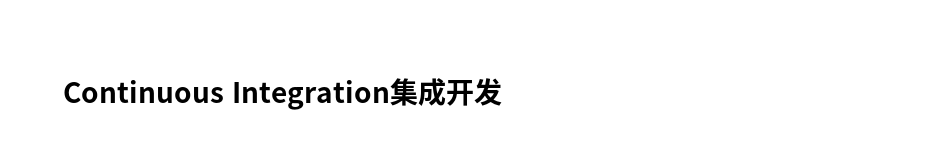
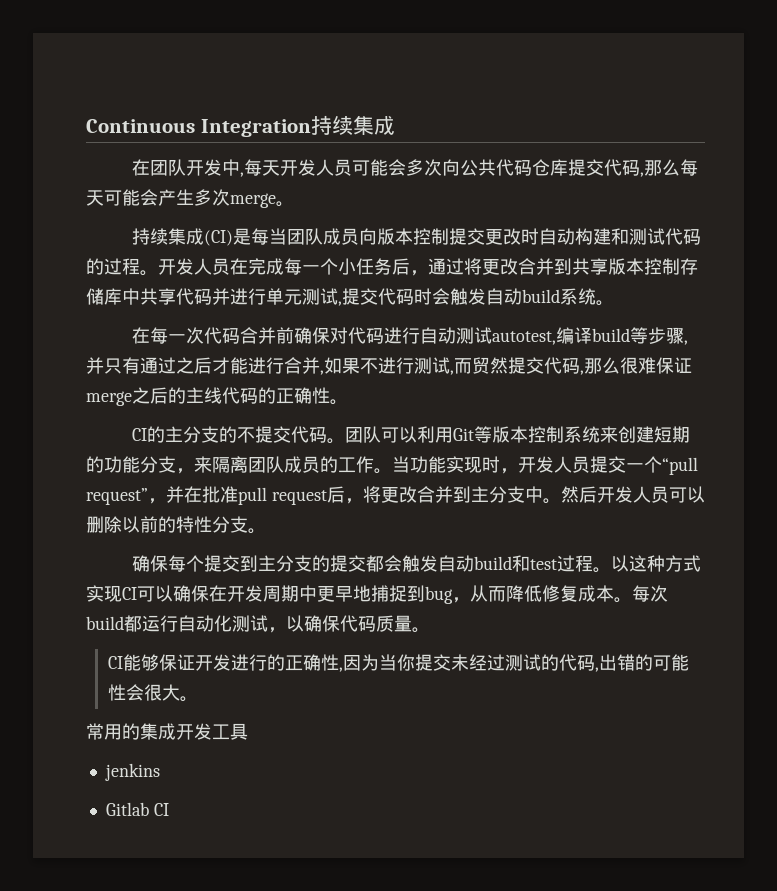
[389,78,502,106] 集成开发 -> [310,115,395,135] [131,159,698,177] [86,189,294,208] [131,228,701,246] [86,258,698,276] [86,288,614,306] [131,327,688,345] [86,357,692,375] [86,387,348,406] [131,426,690,444] [86,456,698,475] [86,486,705,505] [86,516,266,534] [131,555,701,573] [86,585,668,604] [86,615,430,633] [107,654,689,672] [107,684,198,702] [86,723,248,740] [104,763,160,781] [105,802,169,816] 持续集成 // 在团队开发中,每天开发人员可能会多次向公共代码仓库提交代码,那么每天可能会产生多次merge。 // 持续集成(CI)是每当团队成员向版本控制提交更改时自动构建和测试代码的过程。开发人员在完成每一个小任务后，通过将更改合并到共享版本控制存储库中共享代码并进行单元测试,提交代码时会触发自动build系统。 // 在每一次代码合并前确保对代码进行自动测试autotest,编译build等步骤,并只有通过之后才能进行合并,如果不进行测试,而贸然提交代码,那么很难保证merge之后的主线代码的正确性。 // CI的主分支的不提交代码。团队可以利用Git等版本控制系统来创建短期的功能分支，来隔离团队成员的工作。当功能实现时，开发人员提交一个“pull request”，并在批准pull request后，将更改合并到主分支中。然后开发人员可以删除以前的特性分支。 // 确保每个提交到主分支的提交都会触发自动build和test过程。以这种方式实现CI可以确保在开发周期中更早地捕捉到bug，从而降低修复成本。每次build都运行自动化测试，以确保代码质量。 // CI能够保证开发进行的正确性,因为当你提交未经过测试的代码,出错的可能性会很大。 // 常用的集成开发工具 // jenkins // Gitlab CI

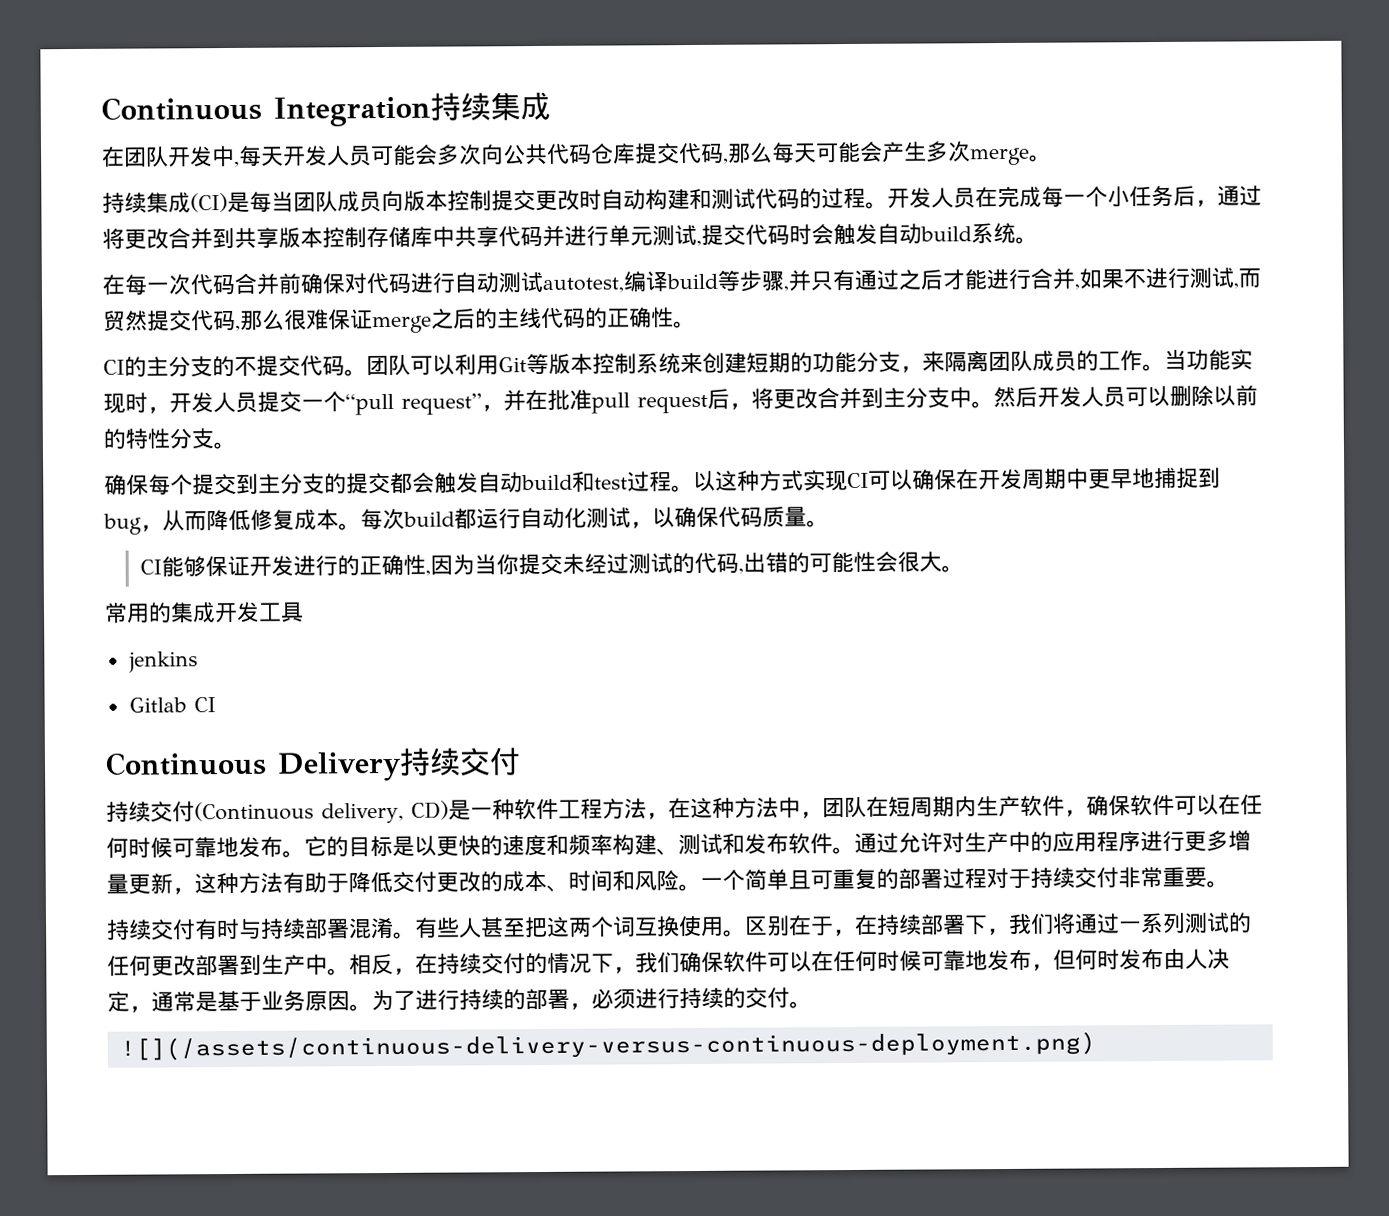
(169, 809) none -> [105,747,521,782] [106,794,1263,824] [106,830,1251,858] [106,866,1229,895] [107,912,1252,941] [107,948,1230,977] [107,987,812,1013] [119,1031,1096,1061] // Continuous Delivery持续交付 // 持续交付(Continuous delivery, CD)是一种软件工程方法，在这种方法中，团队在短周期内生产软件，确保软件可以在任何时候可靠地发布。它的目标是以更快的速度和频率构建、测试和发布软件。通过允许对生产中的应用程序进行更多增量更新，这种方法有助于降低交付更改的成本、时间和风险。一个简单且可重复的部署过程对于持续交付非常重要。 // 持续交付有时与持续部署混淆。有些人甚至把这两个词互换使用。区别在于，在持续部署下，我们将通过一系列测试的任何更改部署到生产中。相反，在持续交付的情况下，我们确保软件可以在任何时候可靠地发布，但何时发布由人决定，通常是基于业务原因。为了进行持续的部署，必须进行持续的交付。 // ![](/assets/continuous-delivery-versus-continuous-deployment.png)

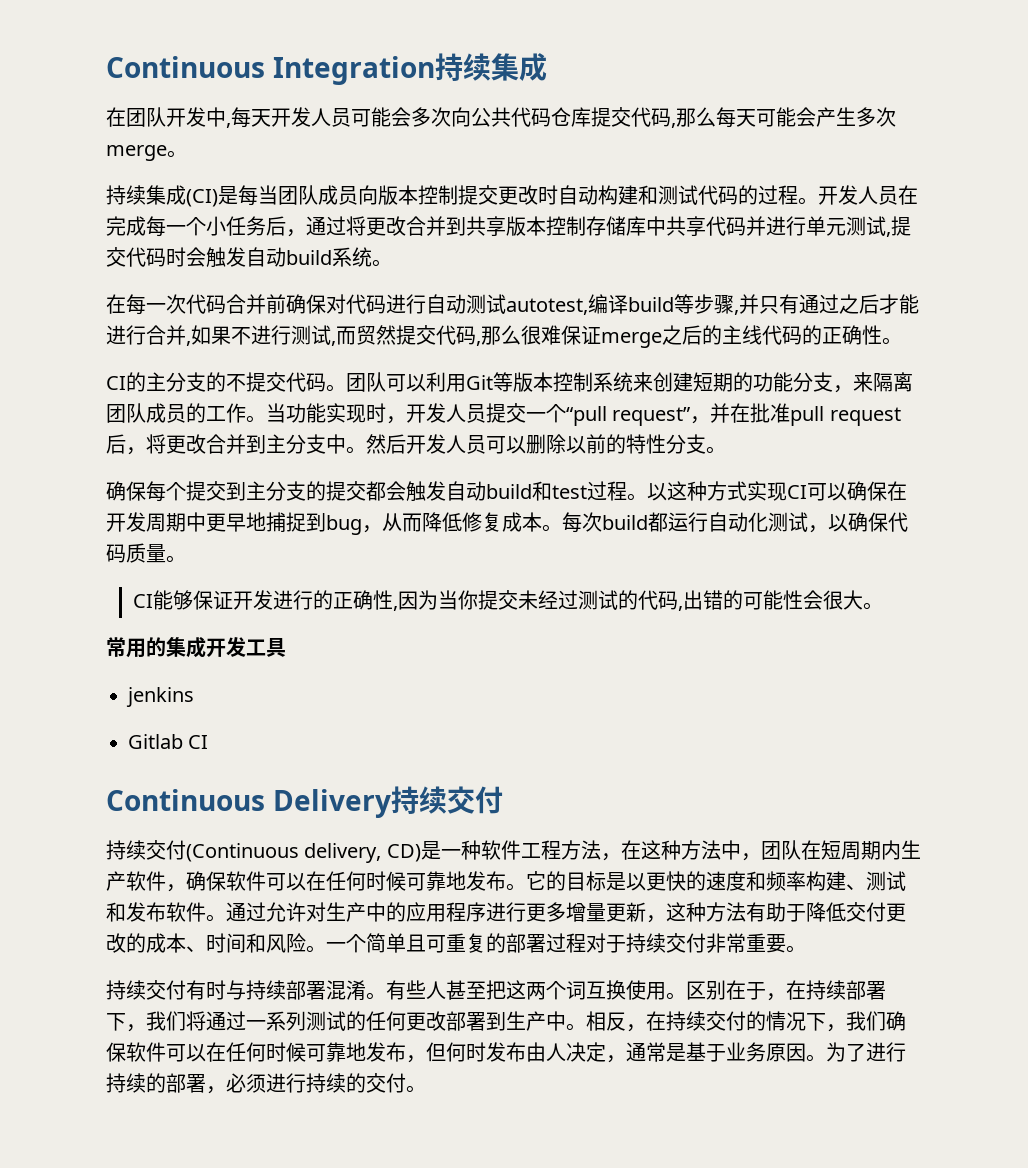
[119,1031,1096,1061] // ![](/assets/continuous-delivery-versus-continuous-deployment.png) -> (426, 1089) none

